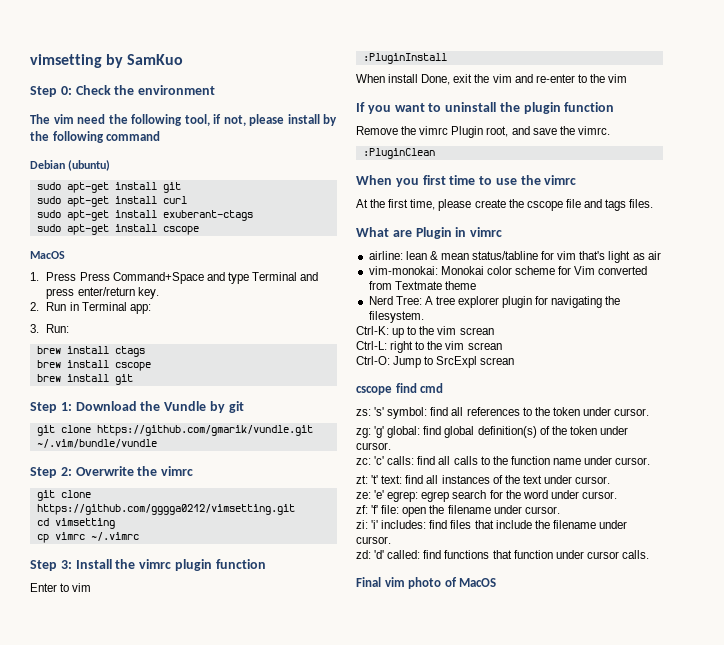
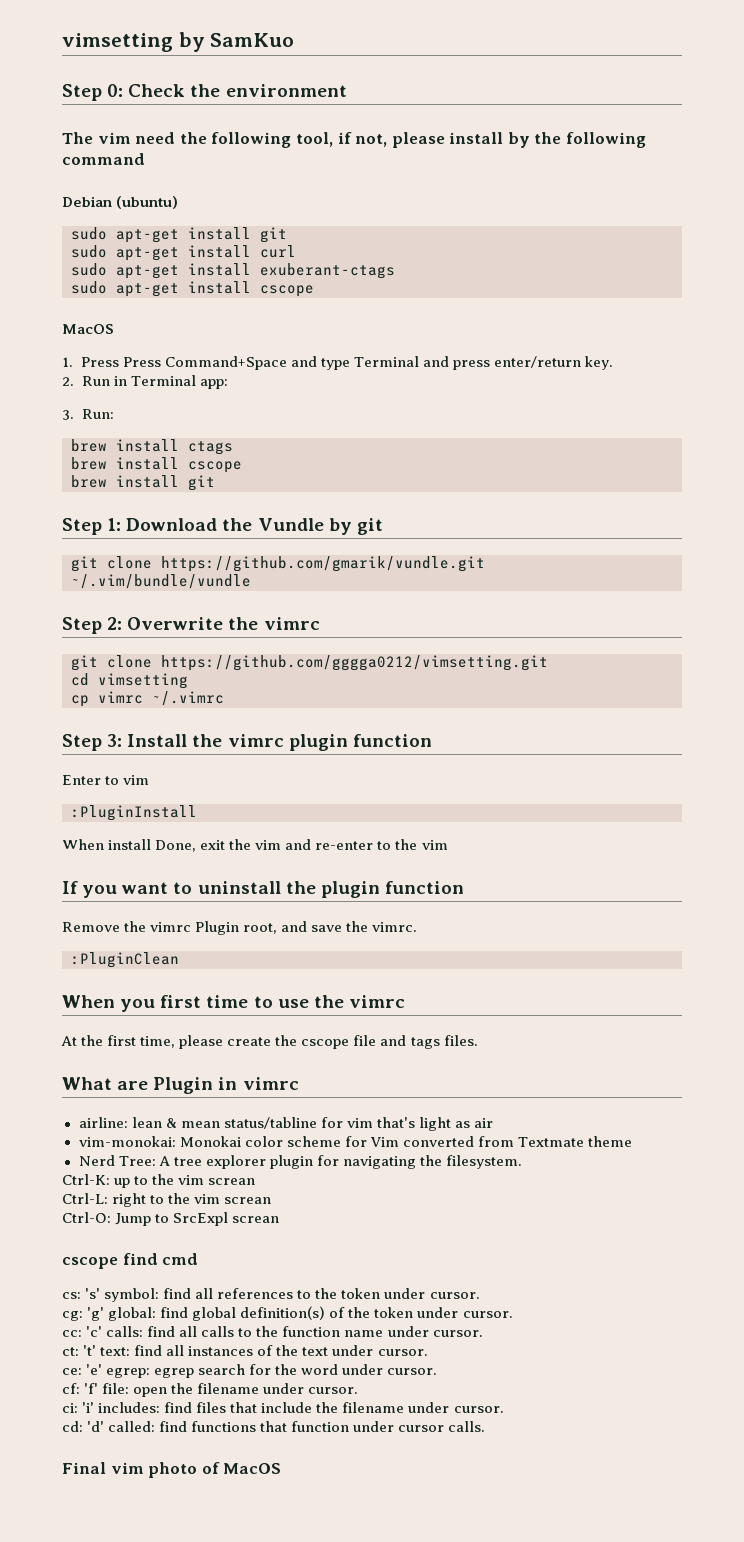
[356,409,371,416] zs: -> [62,1292,81,1299] cs:
[356,428,371,438] zg: -> [62,1311,83,1321] cg:
[356,458,371,465] zc: -> [62,1330,82,1337] cc:
[356,475,368,484] zt: -> [62,1347,79,1356] ct:
[356,492,371,499] ze: -> [62,1368,82,1375] ce:
[356,505,368,514] zf: -> [62,1383,80,1394] cf:
[356,520,368,529] zi: -> [62,1403,78,1413] ci:
[356,550,371,559] zd: -> [62,1421,83,1432] cd:

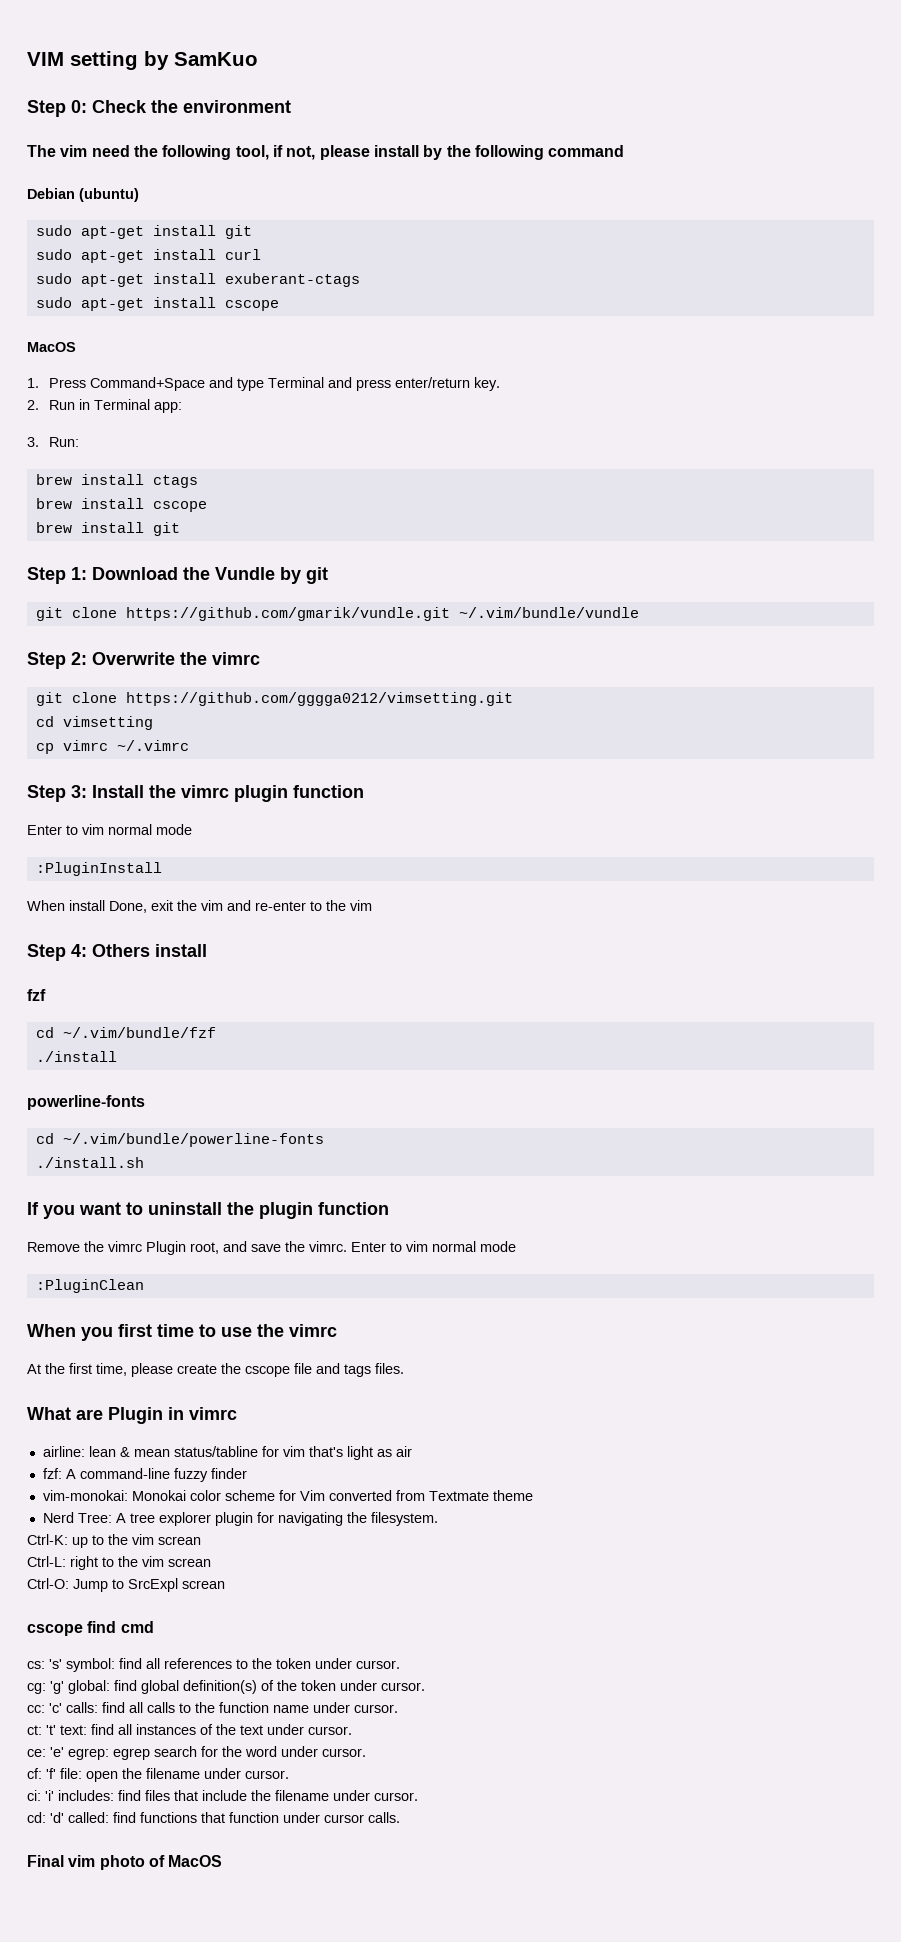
[62,33,173,52] vimsetting -> [27,51,138,70] VIM setting
[122,357,161,367] Press -> (86, 383) none
(150, 780) none -> [108,824,192,835] normal mode
(448, 845) none -> [27,944,207,961] [27,989,46,1001] [35,1027,216,1038] [35,1051,117,1062] [27,1095,145,1110] [35,1133,324,1147] [35,1157,144,1168] // Step 4: Others install // fzf // cd ~/.vim/bundle/fzf // ./install // powerline-fonts // cd ~/.vim/bundle/powerline-fonts // ./install.sh
(418, 927) none -> [351,1241,516,1252] Enter to vim normal mode
(494, 1123) none -> [42,1468,247,1482] // fzf: A command-line fuzzy finder

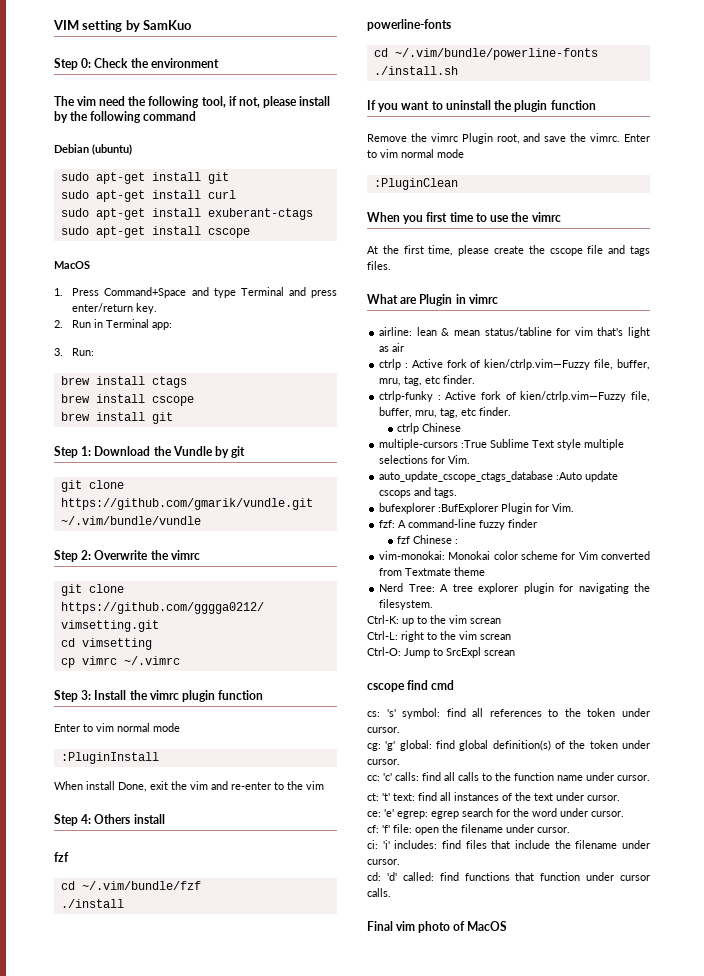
(412, 1451) none -> [379,359,650,370] [379,375,476,386] [379,391,650,402] [379,407,512,418] [397,423,462,434] [379,439,625,450] [379,455,471,464] [379,471,619,482] [379,487,458,498] [379,503,575,514] // ctrlp : Active fork of kien/ctrlp.vim—Fuzzy file, buffer, mru, tag, etc finder. // ctrlp-funky : Active fork of kien/ctrlp.vim—Fuzzy file, buffer, mru, tag, etc finder. // ctrlp Chinese // multiple-cursors :True Sublime Text style multiple selections for Vim. // auto_update_cscope_ctags_database :Auto update cscops and tags. // bufexplorer :BufExplorer Plugin for Vim.
(247, 1473) none -> [397,535,459,544] // fzf Chinese :

